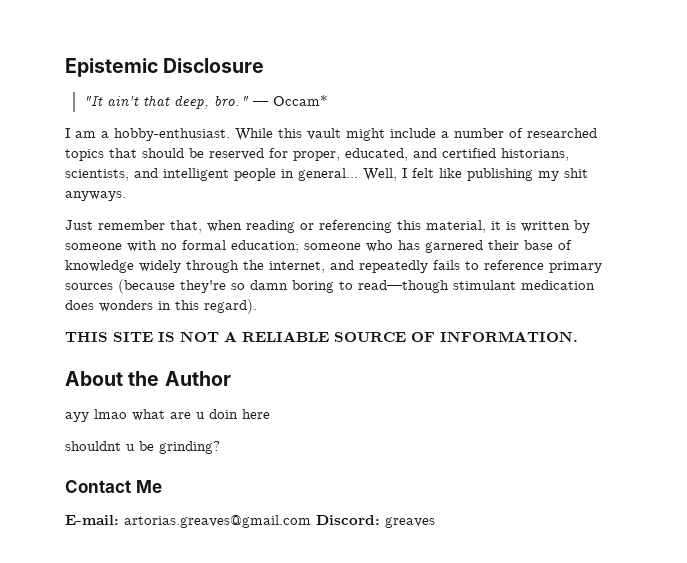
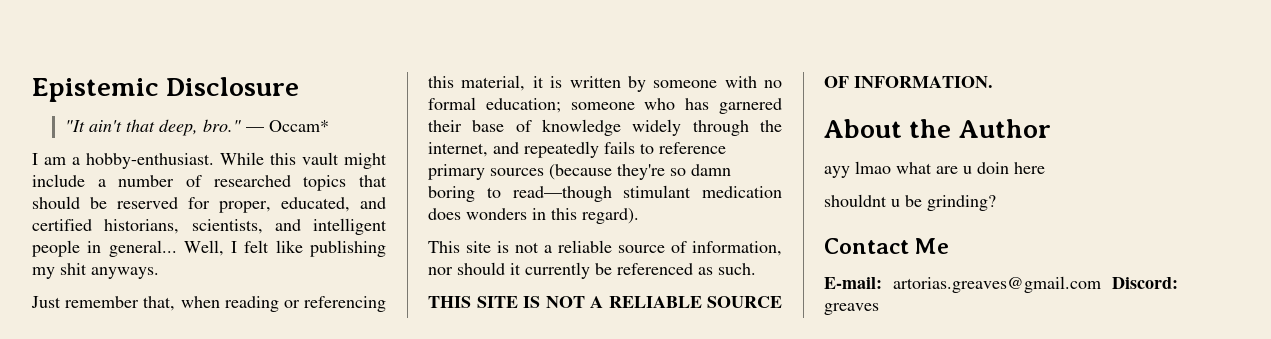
(257, 306) none -> [428,240,782,256] [428,262,756,279] // This site is not a reliable source of information, nor should it currently be referenced as such.

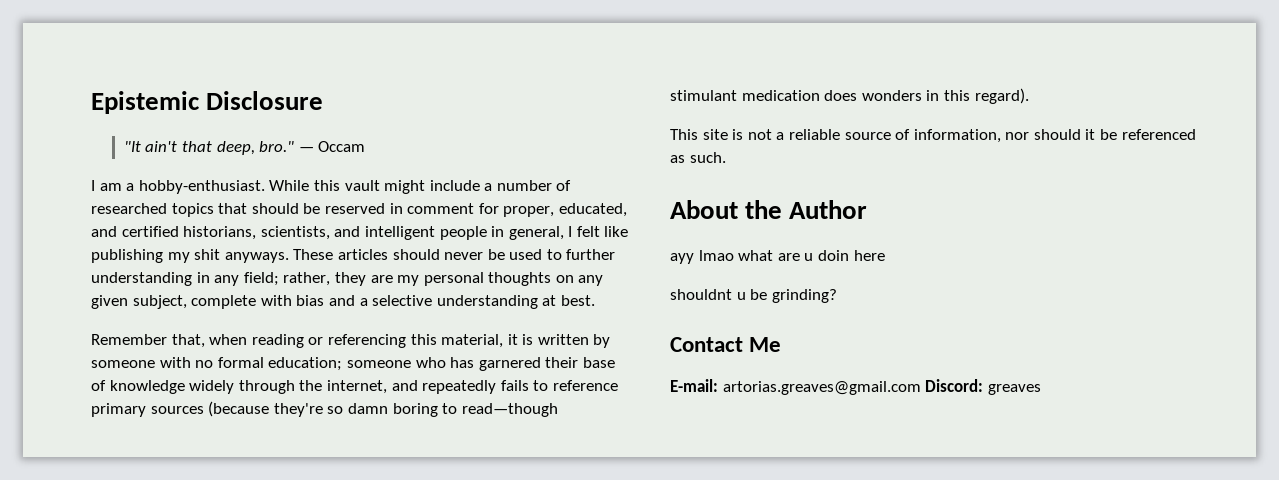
[268,120,329,132] Occam* -> [318,141,366,152] Occam
(178, 203) none -> [389,203,475,214] in comment
[108,240,224,257] general... Well, -> [508,226,564,240] general,
[31,296,140,308] // Just remember -> [293,249,616,260] [91,272,604,286] [91,295,595,309] [91,334,167,345] These articles should never be used to further understanding in any field; rather, they are my personal thoughts on any given subject, complete with bias and a selective understanding at best. // Remember
[525,262,590,279] currently -> (1096, 134) none
[428,296,782,308] [824,76,993,88] // THIS SITE IS NOT A RELIABLE SOURCE OF INFORMATION. -> (726, 157) none

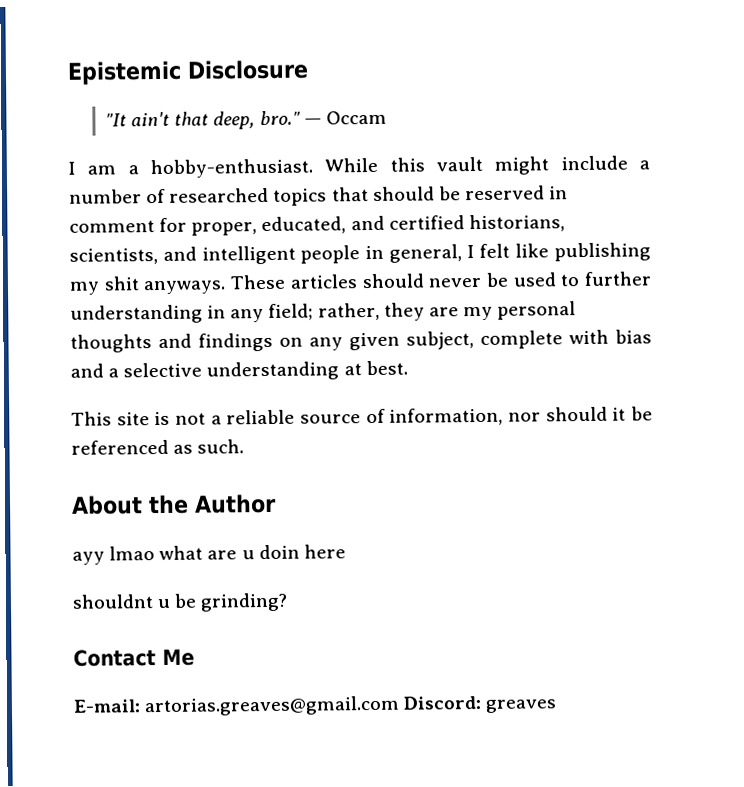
(552, 279) none -> [158,332,273,352] and findings
[91,334,611,348] [91,357,615,371] [91,380,618,394] [91,401,558,417] [670,88,1029,104] // Remember that, when reading or referencing this material, it is written by someone with no formal education; someone who has garnered their base of knowledge widely through the internet, and repeatedly fails to reference primary sources (because they're so damn boring to read—though stimulant medication does wonders in this regard). -> (408, 368) none

